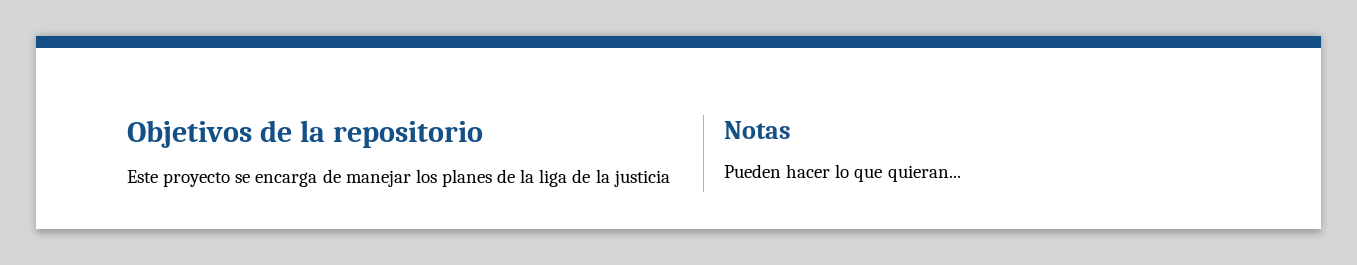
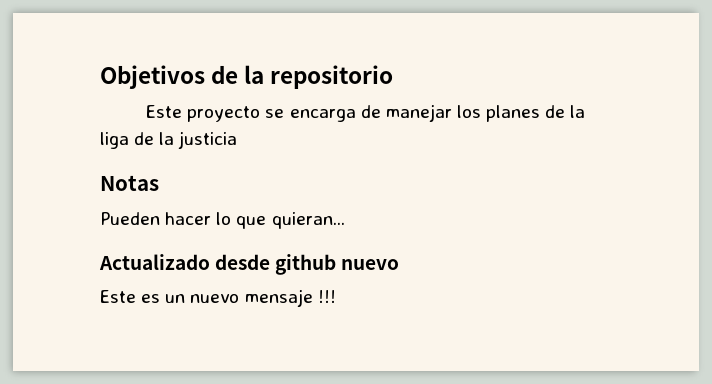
(961, 173) none -> [99,254,400,275] [100,289,336,307] // Actualizado desde github nuevo // Este es un nuevo mensaje !!!

